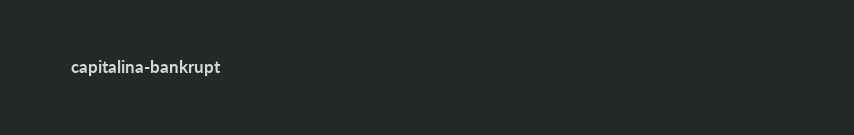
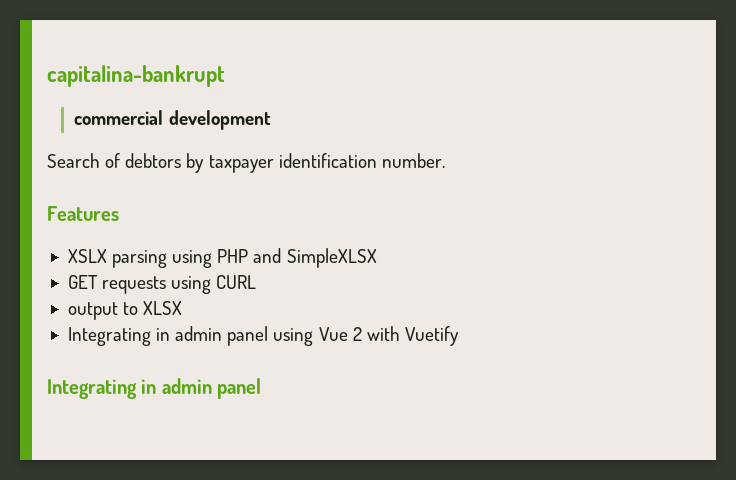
(221, 68) none -> [74,110,271,130] [47,153,445,173] [47,206,119,221] [67,248,377,268] [67,275,257,294] [67,301,183,320] [67,326,459,346] [47,378,262,399] // commercial development // Search of debtors by taxpayer identification number. // Features // XSLX parsing using PHP and SimpleXLSX // GET requests using CURL // output to XLSX // Integrating in admin panel using Vue 2 with Vuetify // Integrating in admin panel

